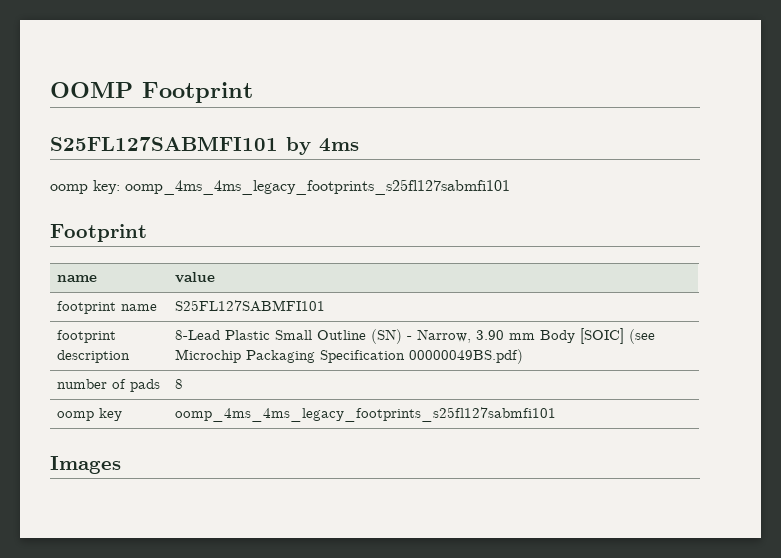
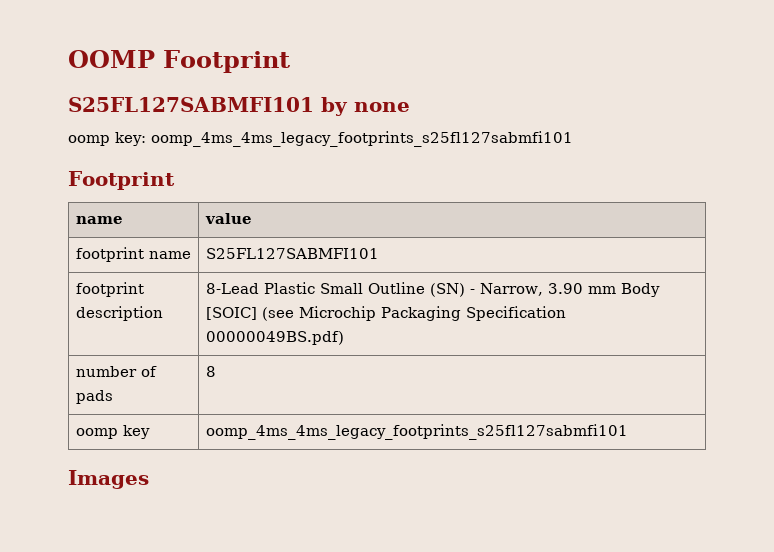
[286,137,359,155] by 4ms -> [321,97,410,116] by none

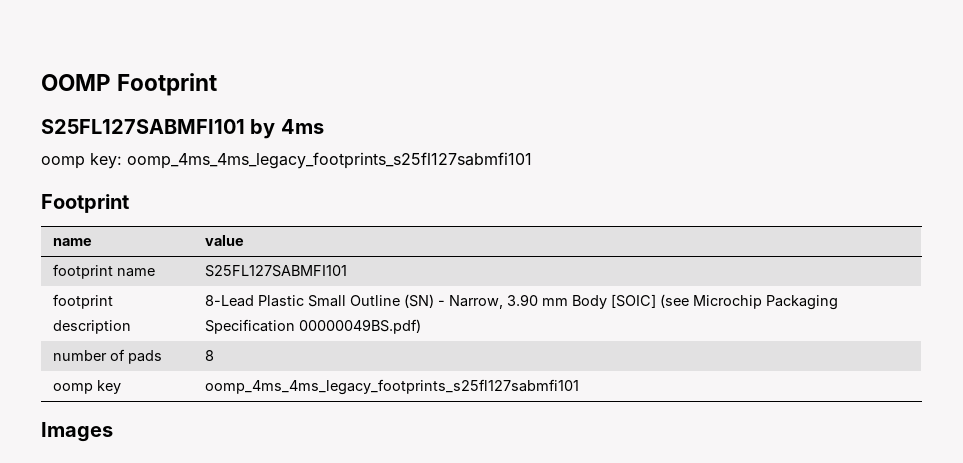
[321,97,410,116] by none -> [250,119,324,139] by 4ms

